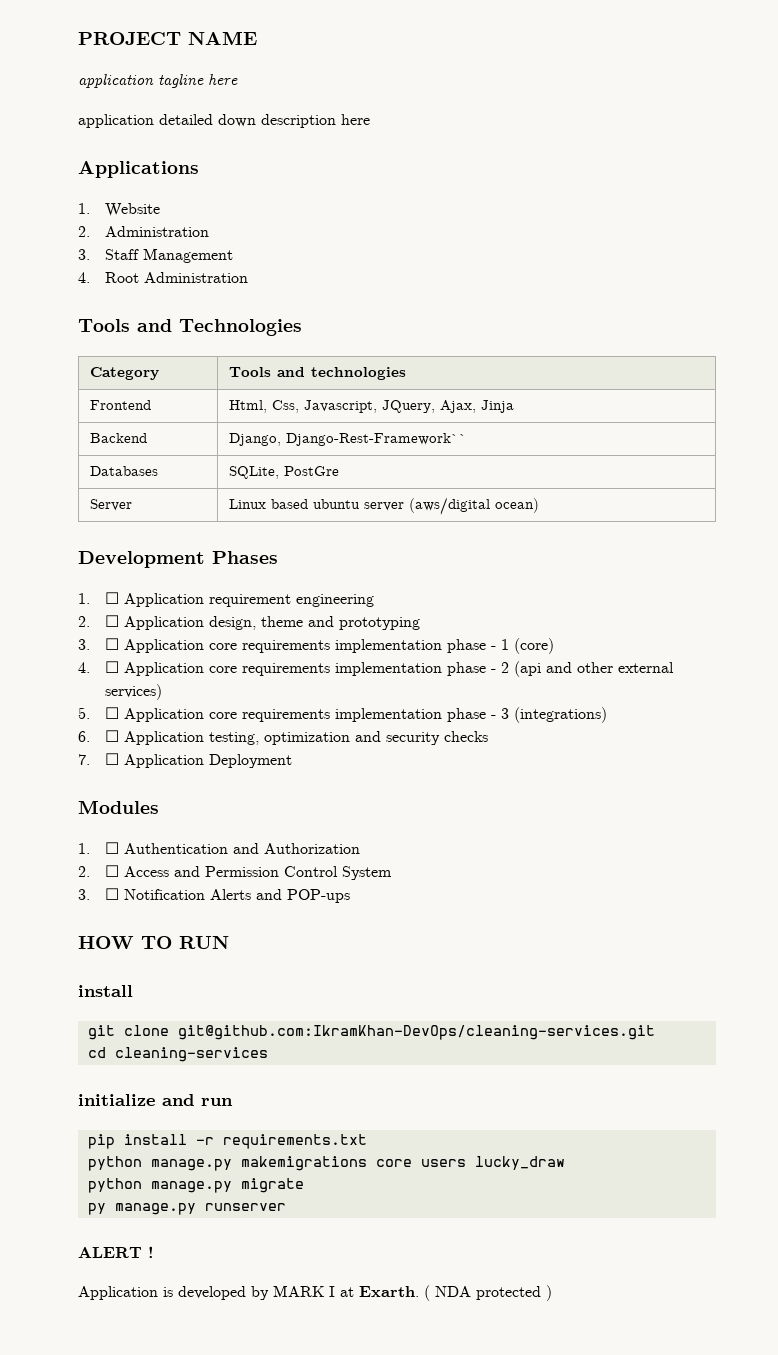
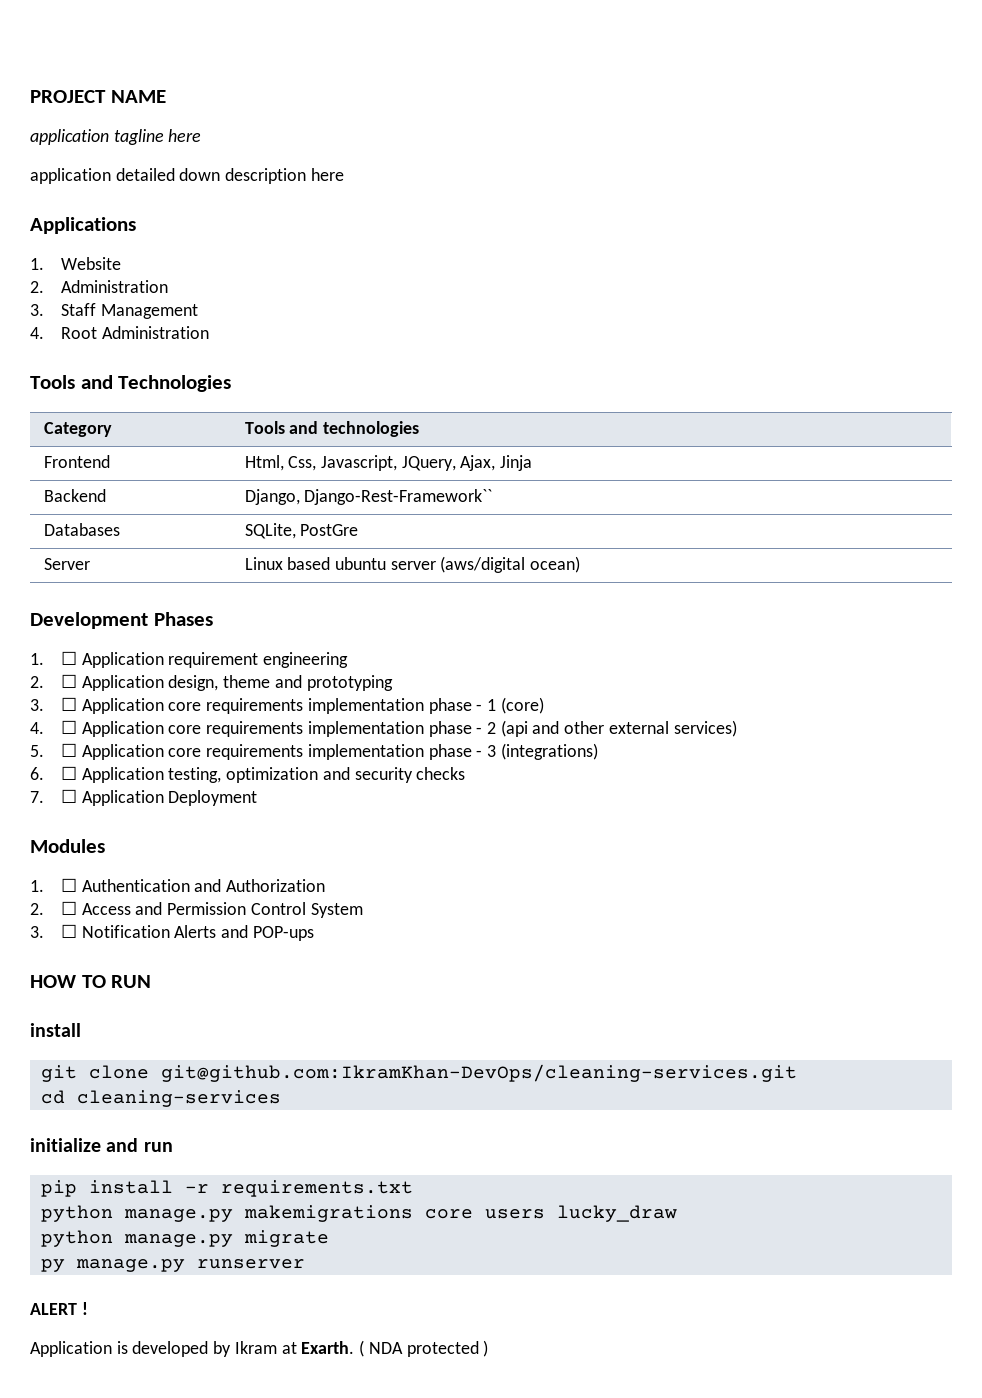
[273,1285,335,1297] MARK I -> [234,1341,277,1354] Ikram

